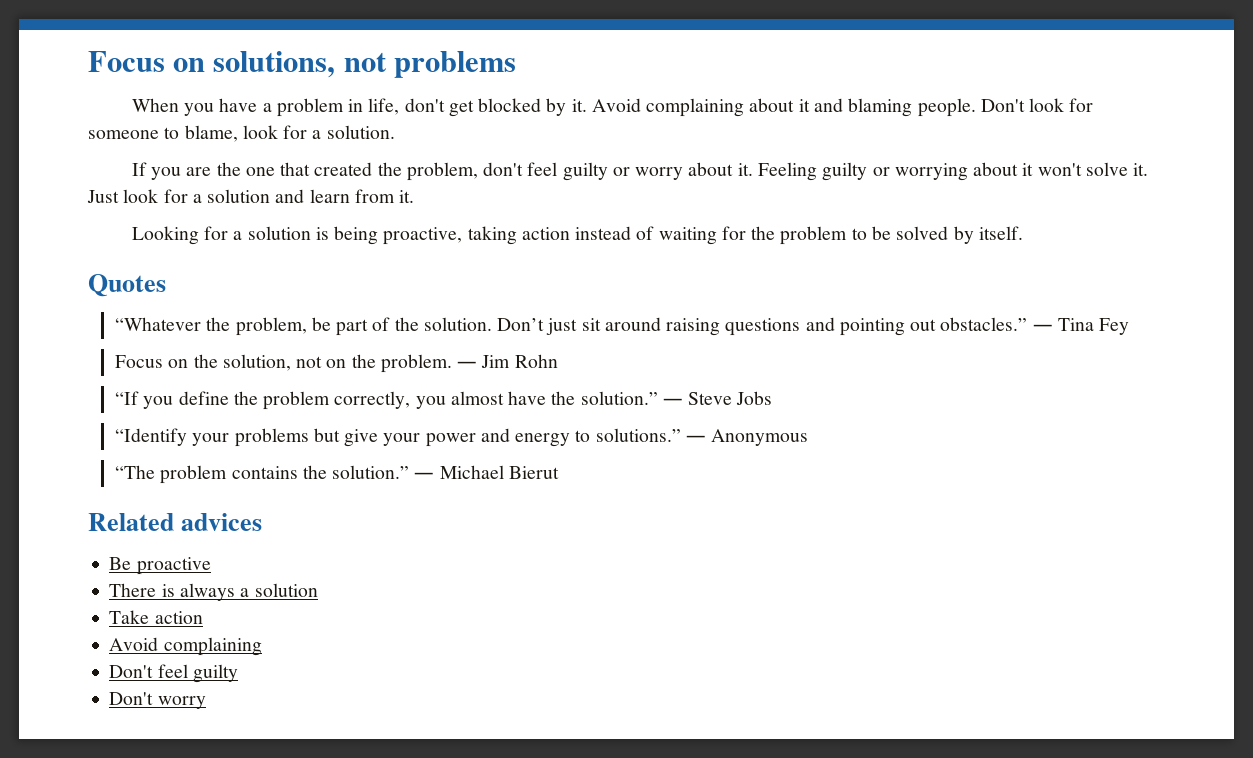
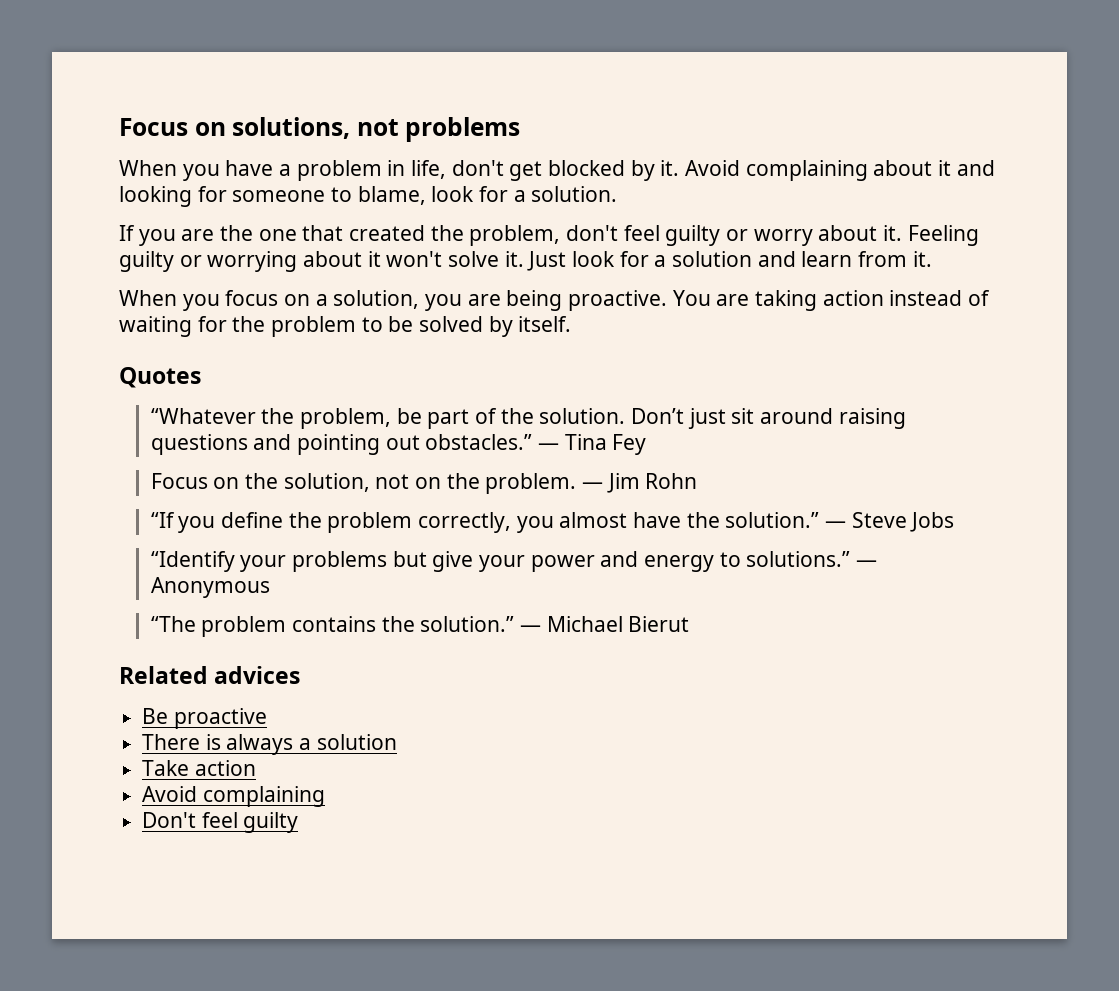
[848,98,1065,117] blaming people. Don't look -> [119,186,192,207] looking
[131,226,463,245] Looking for a solution is being proactive, -> [119,290,750,311] When you focus on a solution, you are being proactive. You are
[109,692,206,709] // Don't worry -> (299, 822) none

